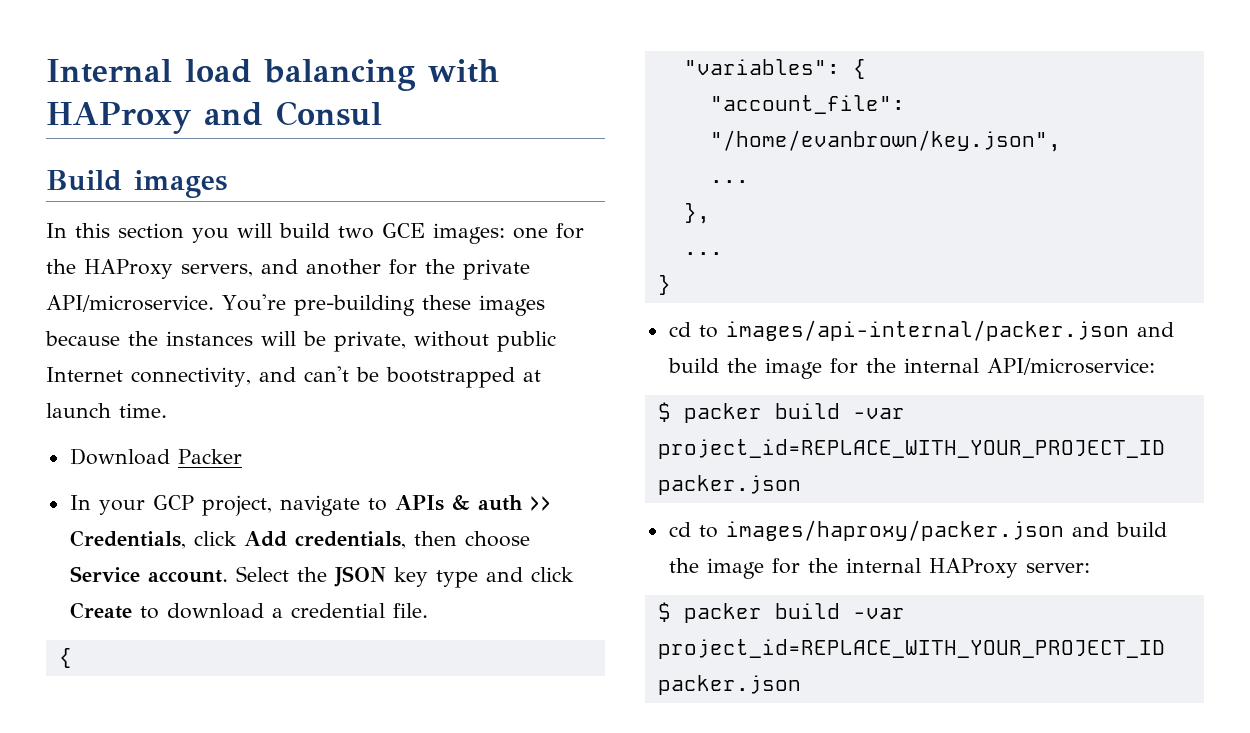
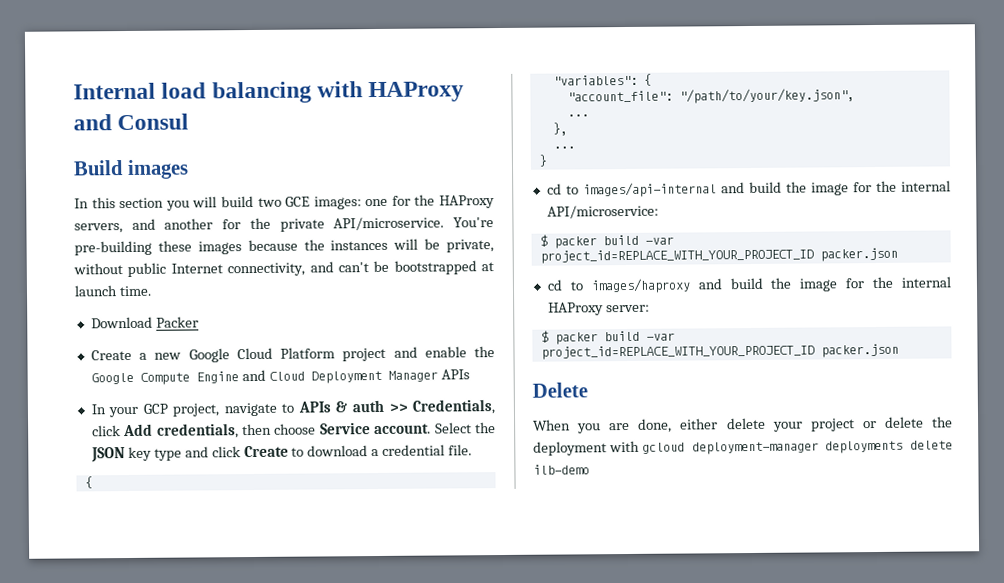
(242, 456) none -> [90,346,495,363] [90,369,470,385] // Create a new Google Cloud Platform project and enable the Google Compute Engine and Cloud Deployment Manager APIs
[709,130,1061,152] "/home/evanbrown/key.json", -> [678,88,855,104] "/path/to/your/key.json",
[725,320,1129,341] images/api-internal/packer.json -> [582,182,717,198] images/api-internal
[725,520,1064,541] images/haproxy/packer.json -> [590,278,691,294] images/haproxy
(801, 685) none -> [532,382,588,398] [533,416,953,434] [533,440,953,456] [533,464,590,475] // Delete // When you are done, either delete your project or delete the deployment with gcloud deployment-manager deployments delete ilb-demo

